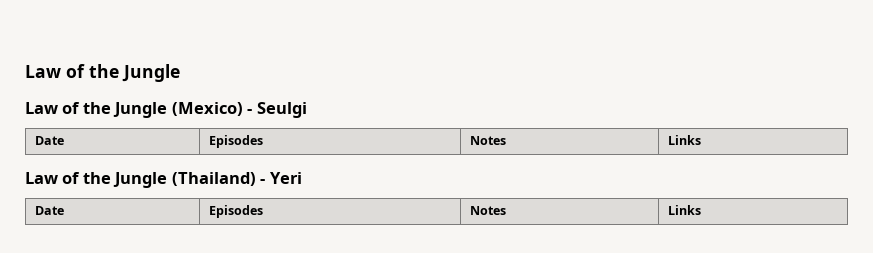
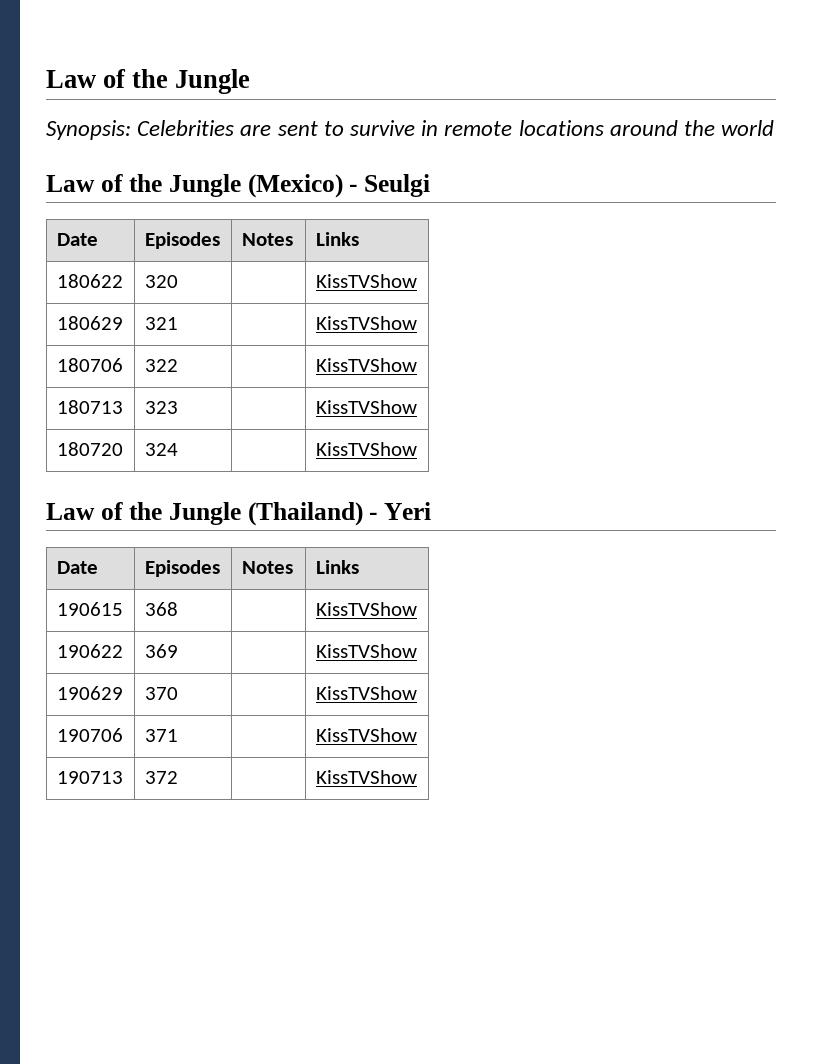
[25,64,180,82] Law of the Jungle -> [46,69,251,94] [46,120,775,140] Law of the Jungle // Synopsis: Celebrities are sent to survive in remote locations around the world
(701, 140) none -> [56,274,123,288] [144,275,178,288] [315,274,417,288] [56,316,123,330] [144,317,178,330] [315,316,417,330] [56,358,123,372] [144,359,178,372] [315,358,417,372] [56,400,123,414] [144,401,178,414] [315,400,417,414] [56,442,123,456] [144,443,178,456] [315,442,417,456] // 180622 | 320 | | KissTVShow // 180629 | 321 | | KissTVShow // 180706 | 322 | | KissTVShow // 180713 | 323 | | KissTVShow // 180720 | 324 | | KissTVShow
(701, 210) none -> [56,602,123,616] [144,602,178,616] [315,602,417,616] [56,644,123,658] [144,644,178,658] [315,644,417,658] [56,686,123,700] [144,687,178,700] [315,686,417,700] [56,728,123,742] [144,729,178,742] [315,728,417,742] [56,771,123,784] [144,771,178,784] [315,770,417,784] // 190615 | 368 | | KissTVShow // 190622 | 369 | | KissTVShow // 190629 | 370 | | KissTVShow // 190706 | 371 | | KissTVShow // 190713 | 372 | | KissTVShow

